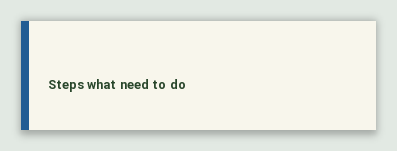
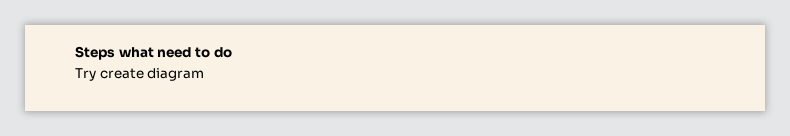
(186, 84) none -> [75,68,205,81] // Try create diagram

